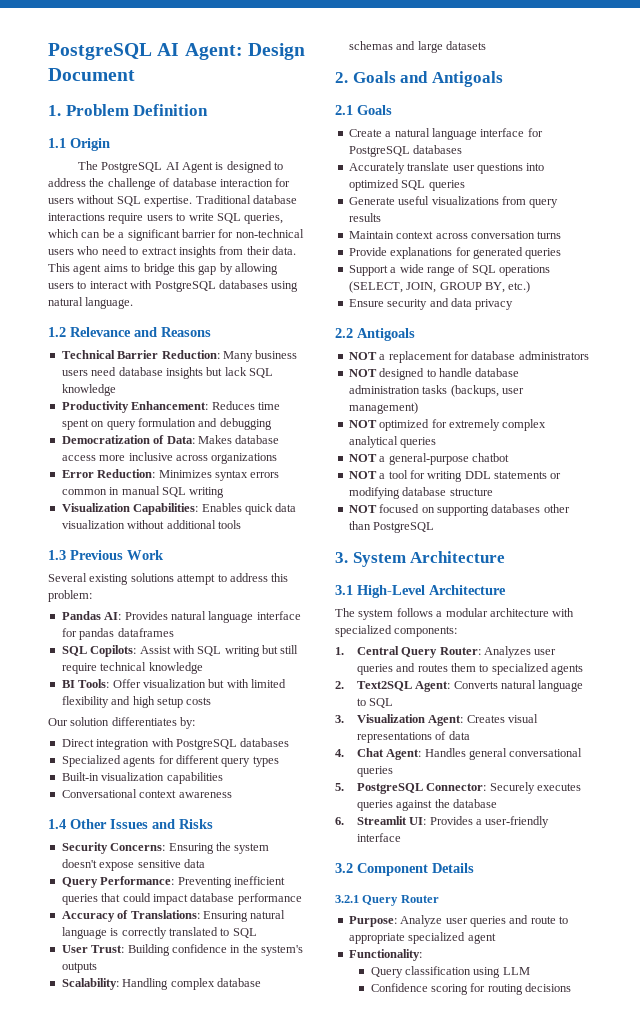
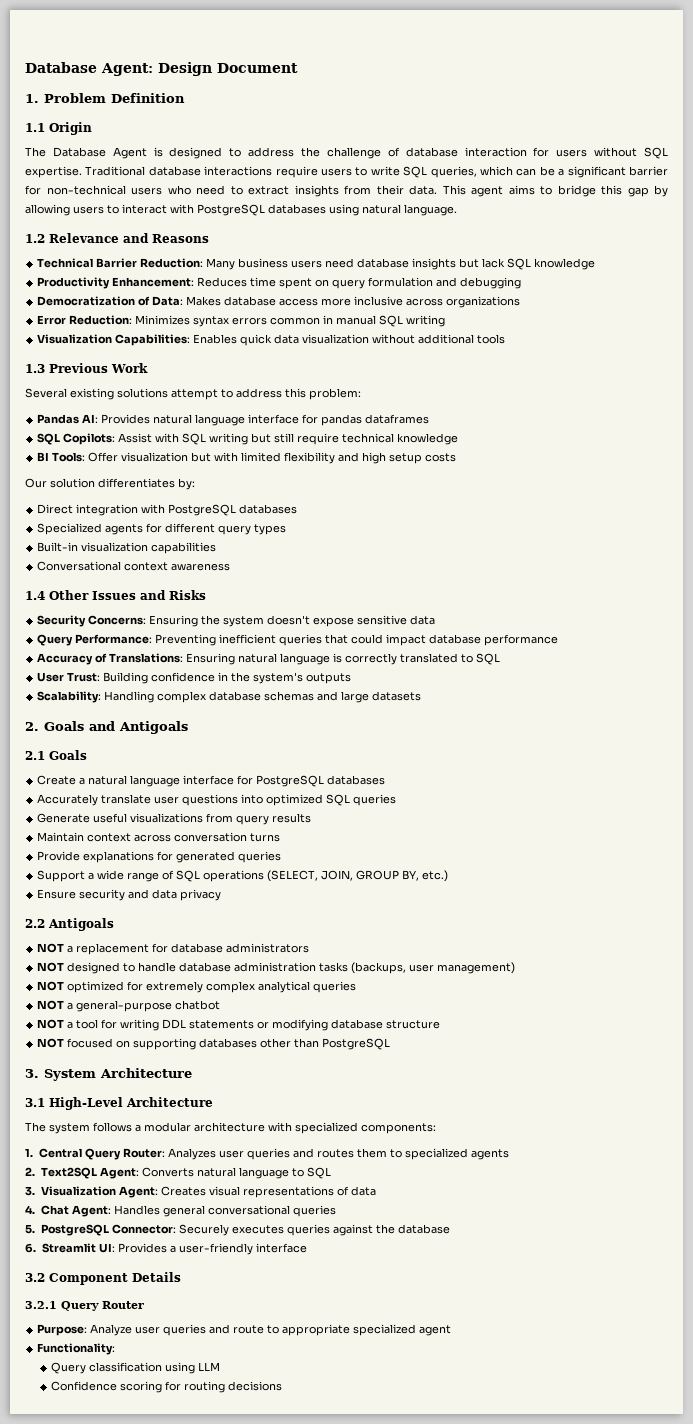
[48,43,180,60] PostgreSQL AI -> [25,62,97,73] Database
[101,162,179,173] PostgreSQL AI -> [52,147,106,157] Database

